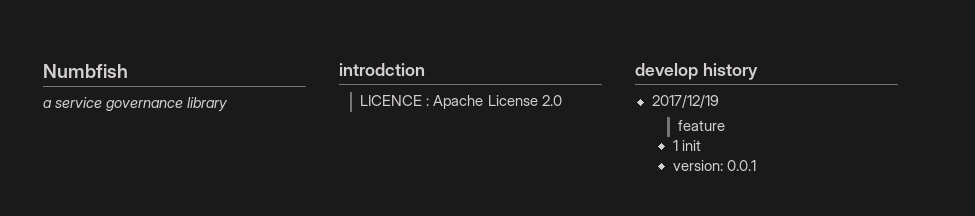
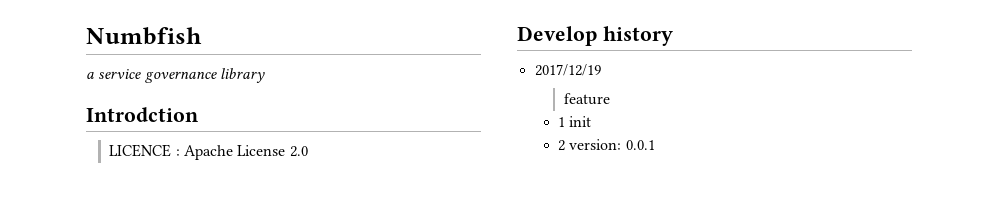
[339,63,425,76] introdction -> [86,107,199,122] Introdction
[635,63,698,80] develop -> [517,26,597,46] Develop
(701, 145) none -> [557,140,565,151] 2

